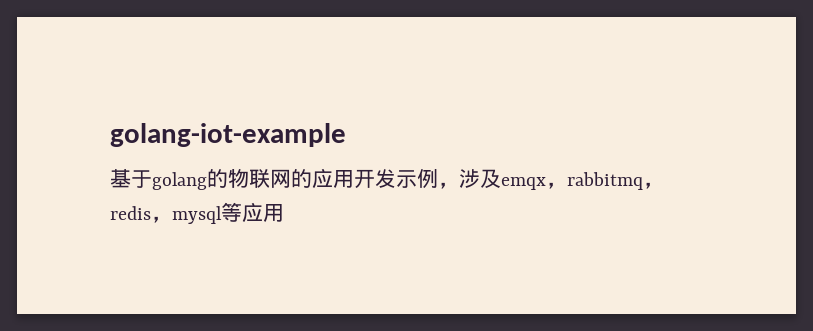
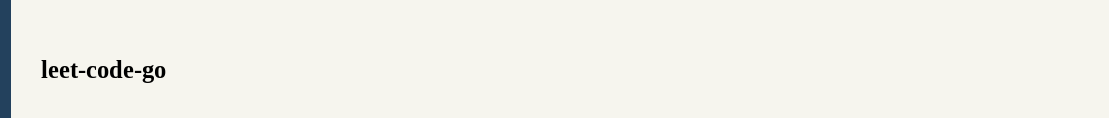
[110,123,346,147] [110,168,664,190] [110,202,284,224] golang-iot-example // 基于golang的物联网的应用开发示例，涉及emqx，rabbitmq，redis，mysql等应用 -> [41,60,166,83] leet-code-go

